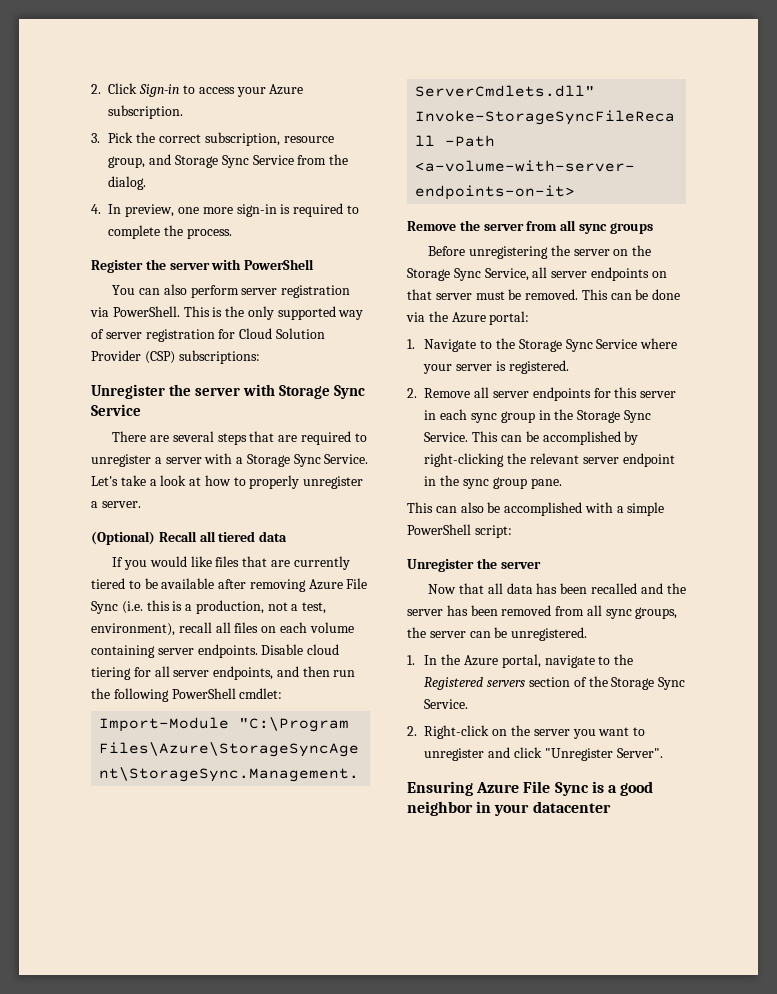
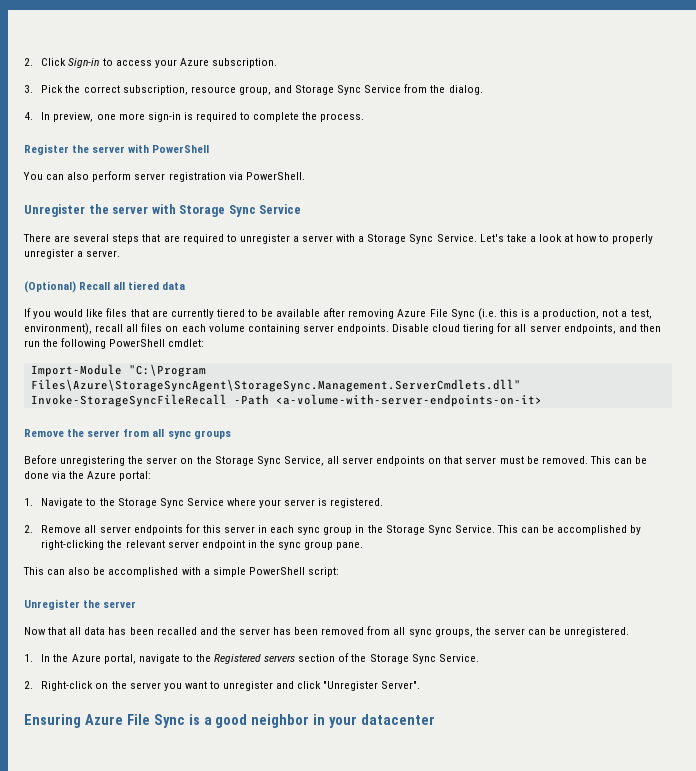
[183,306,364,320] [91,328,325,342] [91,350,260,364] This is the only supported way of server registration for Cloud Solution Provider (CSP) subscriptions: -> (305, 176) none

